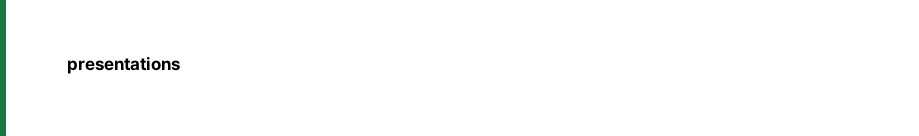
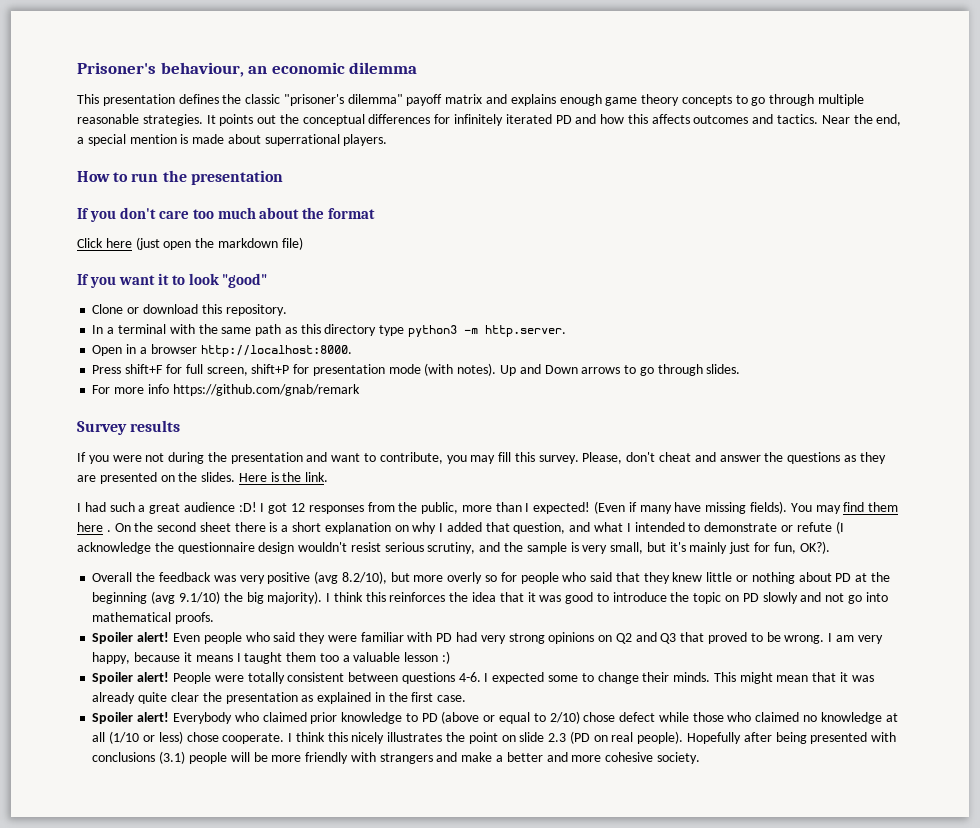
[67,56,180,74] presentations -> [77,62,418,77] [77,94,865,106] [77,114,902,126] [77,134,388,146] [77,170,283,185] [77,207,376,222] [77,237,303,250] [77,273,268,288] [92,304,287,316] [92,324,566,337] [92,344,352,357] [92,363,741,376] [92,384,360,396] [77,420,181,435] [77,452,886,464] [77,472,329,484] [77,501,899,514] [77,521,844,534] [77,541,830,554] [92,571,890,584] [92,591,888,604] [92,612,215,624] [92,632,883,644] [92,651,450,664] [92,672,874,684] [92,692,467,704] [92,711,898,724] [92,731,897,744] [92,751,700,764] Prisoner's behaviour, an economic dilemma // This presentation defines the classic "prisoner's dilemma" payoff matrix and explains enough game theory concepts to go through multiple reasonable strategies. It points out the conceptual differences for infinitely iterated PD and how this affects outcomes and tactics. Near the end, a special mention is made about superrational players. // How to run the presentation // If you don't care too much about the format // Click here (just open the markdown file) // If you want it to look "good" // Clone or download this repository. // In a terminal with the same path as this directory type python3 -m http.server. // Open in a browser http://localhost:8000. // Press shift+F for full screen, shift+P for presentation mode (with notes). Up and Down arrows to go through slides. // For more info https://github.com/gnab/remark // Survey results // If you were not during the presentation and want to contribute, you may fill this survey. Please, don't cheat and answer the questions as they are presented on the slides. Here is the link. // I had such a great audience :D! I got 12 responses from the public, more than I expected! (Even if many have missing fields). You may find them here . On the second sheet there is a short explanation on why I added that question, and what I intended to demonstrate or refute (I acknowledge the questionnaire design wouldn't resist serious scrutiny, and the sample is very small, but it's mainly just for fun, OK?). // Overall the feedback was very positive (avg 8.2/10), but more overly so for people who said that they knew little or nothing about PD at the beginning (avg 9.1/10) the big majority). I think this reinforces the idea that it was good to introduce the topic on PD slowly and not go into mathematical proofs. // Spoiler alert! Even people who said they were familiar with PD had very strong opinions on Q2 and Q3 that proved to be wrong. I am very happy, because it means I taught them too a valuable lesson :) // Spoiler alert! People were totally consistent between questions 4-6. I expected some to change their minds. This might mean that it was already quite clear the presentation as explained in the first case. // Spoiler alert! Everybody who claimed prior knowledge to PD (above or equal to 2/10) chose defect while those who claimed no knowledge at all (1/10 or less) chose cooperate. I think this nicely illustrates the point on slide 2.3 (PD on real people). Hopefully after being presented with conclusions (3.1) people will be more friendly with strangers and make a better and more cohesive society.

